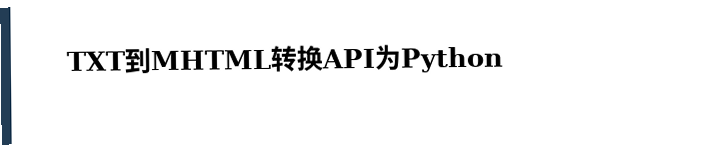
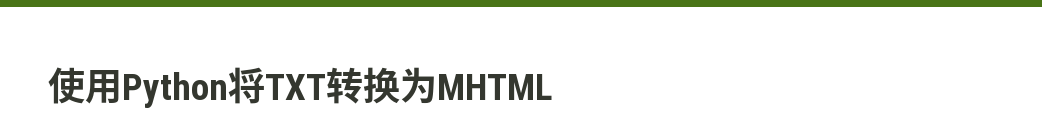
[66,44,503,74] TXT到MHTML转换API为Python -> [48,67,552,108] 使用Python将TXT转换为MHTML

